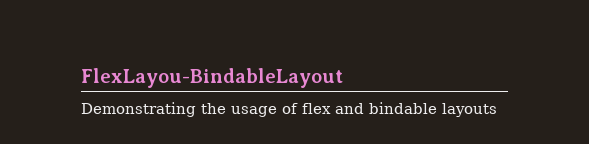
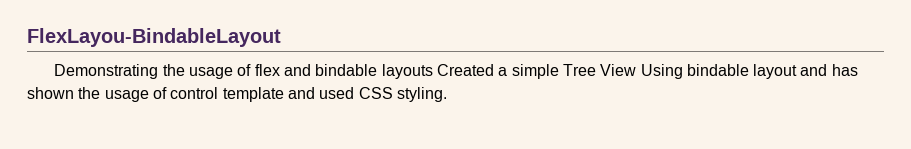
(497, 110) none -> [436,64,858,79] [27,87,447,102] Created a simple Tree View Using bindable layout and has shown the usage of control template and used CSS styling.

